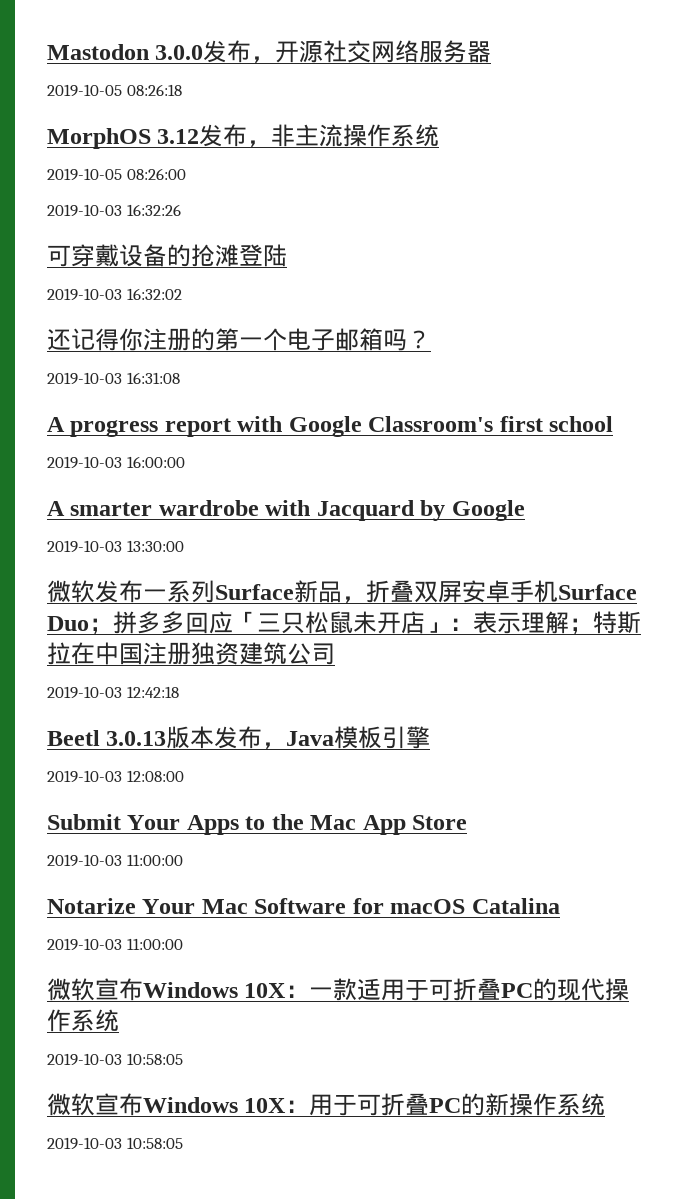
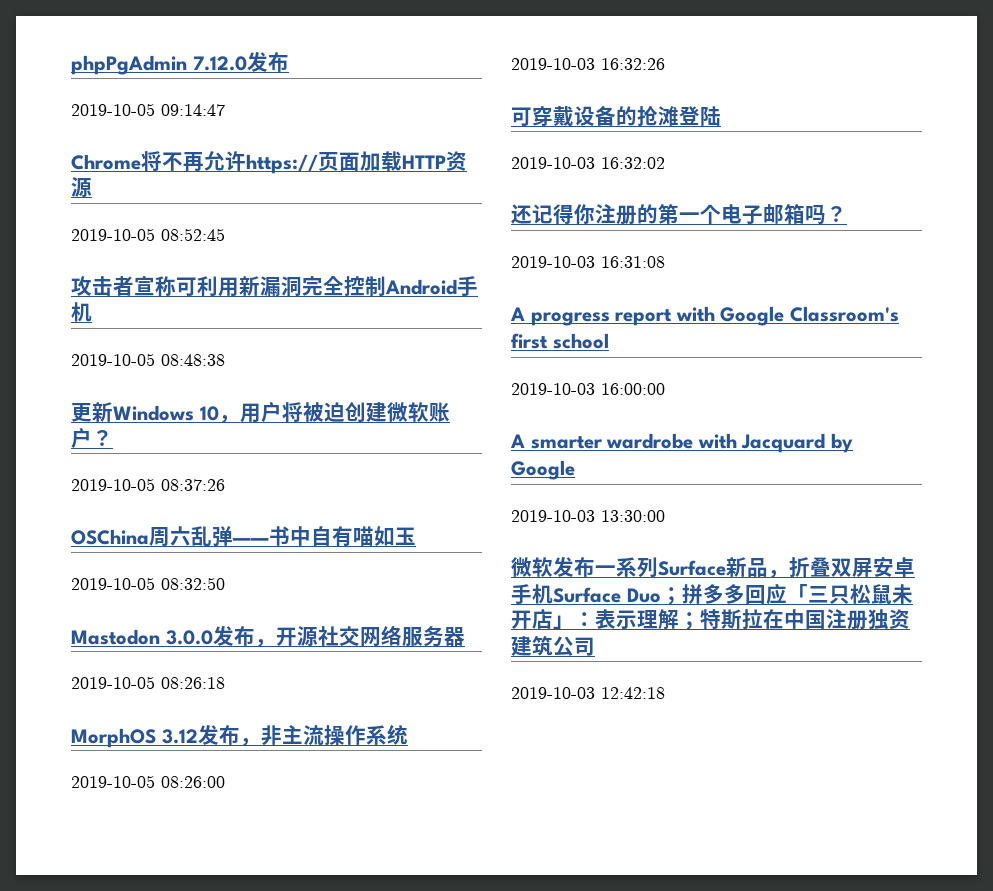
(47, 52) none -> [71,52,289,75] [71,103,225,116] [71,151,467,174] [71,177,92,198] [71,228,225,241] [71,276,478,297] [71,302,92,322] [71,353,225,366] [71,401,450,423] [71,427,113,449] [71,478,225,491] [71,526,416,547] [71,577,225,590] phpPgAdmin 7.12.0发布 // 2019-10-05 09:14:47 // Chrome将不再允许https://页面加载HTTP资源 // 2019-10-05 08:52:45 // 攻击者宣称可利用新漏洞完全控制Android手机 // 2019-10-05 08:48:38 // 更新Windows 10，用户将被迫创建微软账户？ // 2019-10-05 08:37:26 // OSChina周六乱弹——书中自有喵如玉 // 2019-10-05 08:32:50 //
[47,726,431,749] [47,770,184,783] [47,814,468,835] [47,854,183,867] [47,898,560,914] [47,938,183,951] [47,978,630,1001] [47,1009,119,1032] [47,1053,183,1066] [47,1093,606,1116] [47,1137,183,1150] // Beetl 3.0.13版本发布，Java模板引擎 // 2019-10-03 12:08:00 // Submit Your Apps to the Mac App Store // 2019-10-03 11:00:00 // Notarize Your Mac Software for macOS Catalina // 2019-10-03 11:00:00 // 微软宣布Windows 10X：一款适用于可折叠PC的现代操作系统 // 2019-10-03 10:58:05 // 微软宣布Windows 10X：用于可折叠PC的新操作系统 // 2019-10-03 10:58:05 -> (665, 693) none

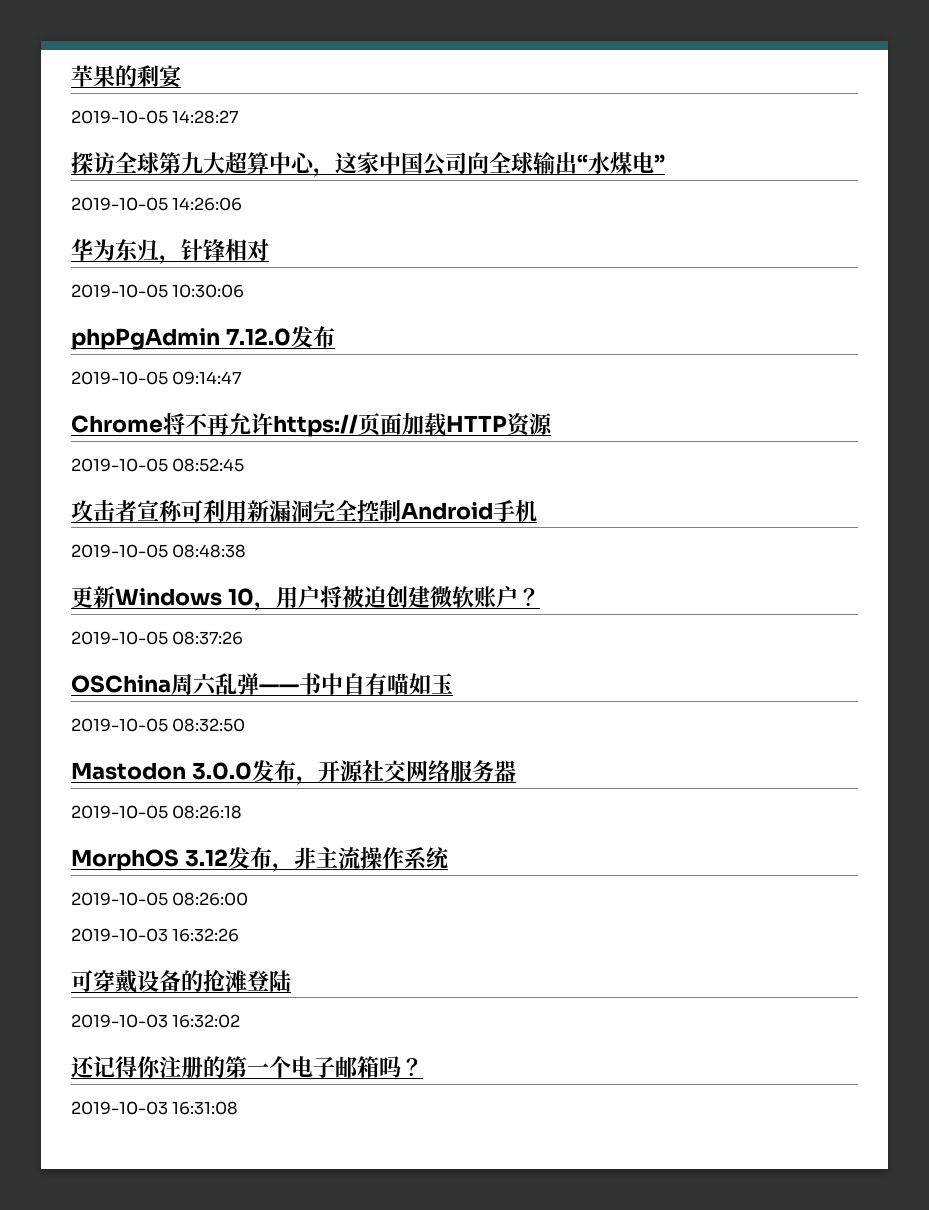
(71, 65) none -> [71,65,182,88] [71,110,239,124] [71,152,665,177] [71,197,243,211] [71,239,269,264] [71,284,245,298] 苹果的剩宴 // 2019-10-05 14:28:27 // 探访全球第九大超算中心，这家中国公司向全球输出“水煤电” // 2019-10-05 14:26:06 // 华为东归，针锋相对 // 2019-10-05 10:30:06 //
[510,306,899,326] [511,333,609,349] [511,383,665,395] [510,433,853,453] [511,460,575,480] [511,510,665,522] [511,557,915,578] [511,583,913,605] [511,609,910,630] [511,635,595,656] [511,687,665,699] // A progress report with Google Classroom's first school // 2019-10-03 16:00:00 // A smarter wardrobe with Jacquard by Google // 2019-10-03 13:30:00 // 微软发布一系列Surface新品，折叠双屏安卓手机Surface Duo；拼多多回应「三只松鼠未开店」：表示理解；特斯拉在中国注册独资建筑公司 // 2019-10-03 12:42:18 -> (239, 1108) none

